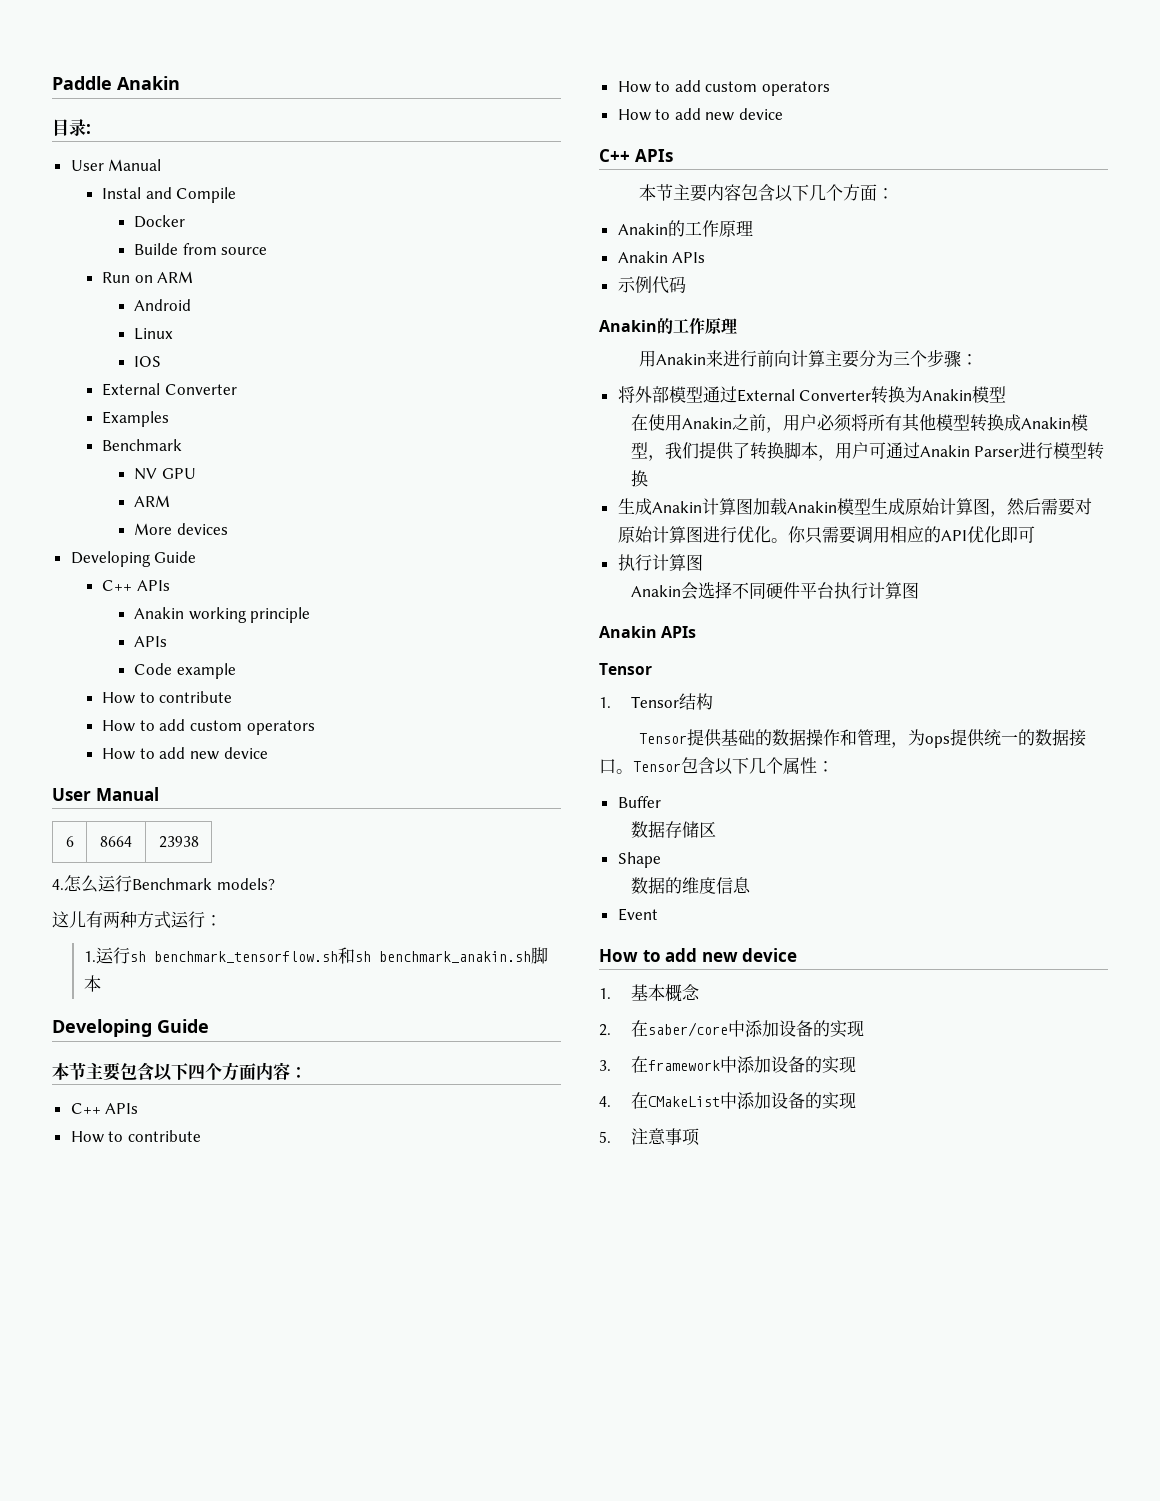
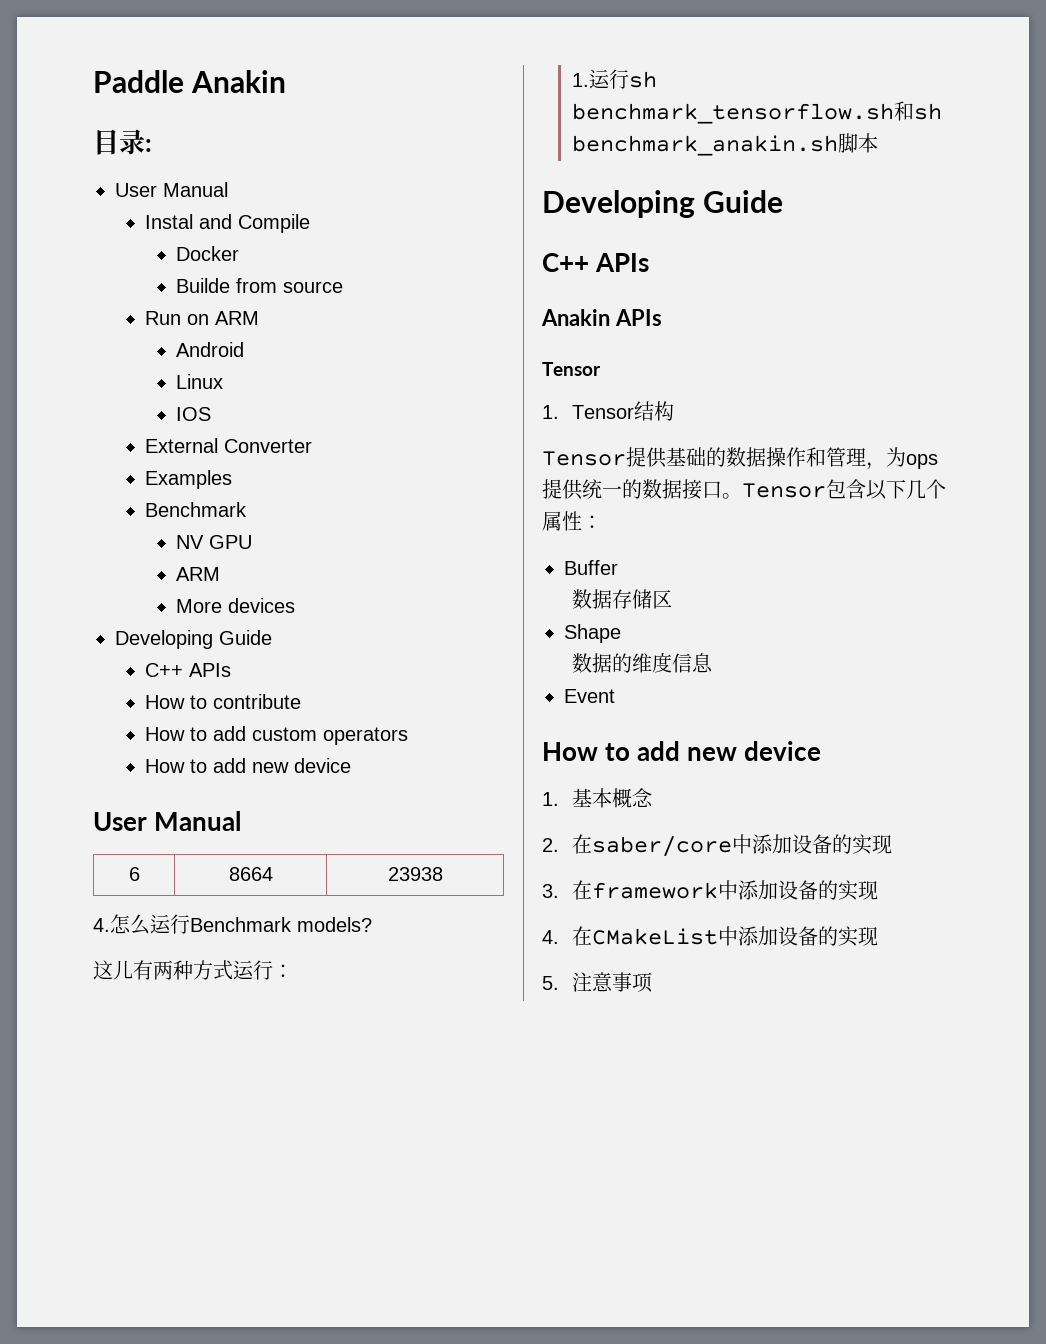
[133,607,311,623] [133,636,167,647] [133,663,236,679] // Anakin working principle // APIs // Code example -> (232, 670) none
[52,1062,307,1081] [70,1103,139,1114] [70,1130,201,1143] [617,80,831,96] [617,108,784,121] [599,149,673,162] [638,184,894,202] [617,220,753,237] [617,251,706,263] [617,276,686,294] [599,318,737,335] [638,349,978,368] [617,386,1007,404] [630,413,1088,433] [630,442,1105,461] [630,470,648,487] [617,498,1092,517] [617,526,1035,544] [617,554,703,571] [630,581,919,600] 本节主要包含以下四个方面内容： // C++ APIs // How to contribute // How to add custom operators // How to add new device // C++ APIs // 本节主要内容包含以下几个方面： // Anakin的工作原理 // Anakin APIs // 示例代码 // Anakin的工作原理 // 用Anakin来进行前向计算主要分为三个步骤： // 将外部模型通过External Converter转换为Anakin模型 // 在使用Anakin之前，用户必须将所有其他模型转换成Anakin模型，我们提供了转换脚本，用户可通过Anakin Parser进行模型转换 // 生成Anakin计算图加载Anakin模型生成原始计算图，然后需要对原始计算图进行优化。你只需要调用相应的API优化即可 // 执行计算图 // Anakin会选择不同硬件平台执行计算图 -> [542,253,650,272] C++ APIs

